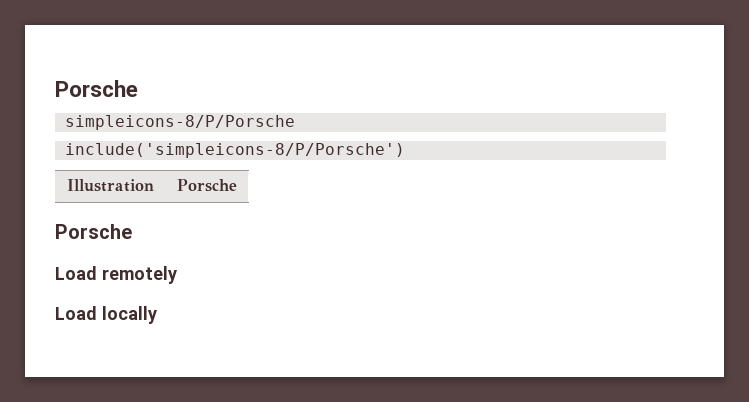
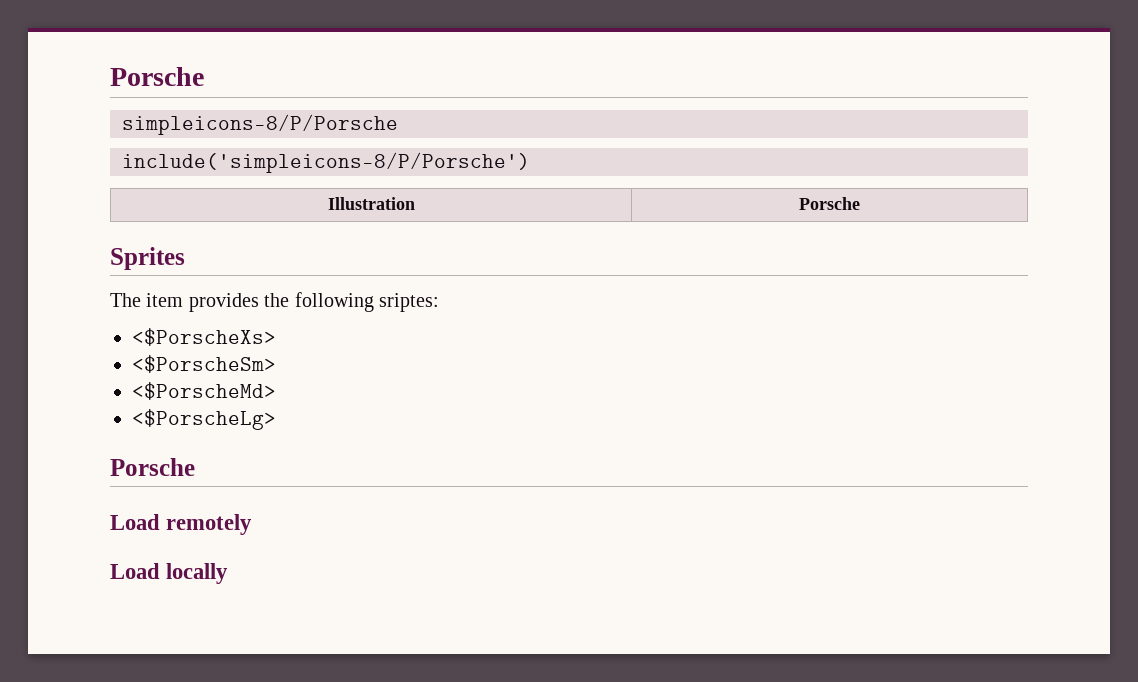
(237, 185) none -> [110,247,185,270] [110,292,439,312] [132,328,276,346] [132,355,276,373] [132,382,276,400] [132,409,276,430] // Sprites // The item provides the following sriptes: // <$PorscheXs> // <$PorscheSm> // <$PorscheMd> // <$PorscheLg>

